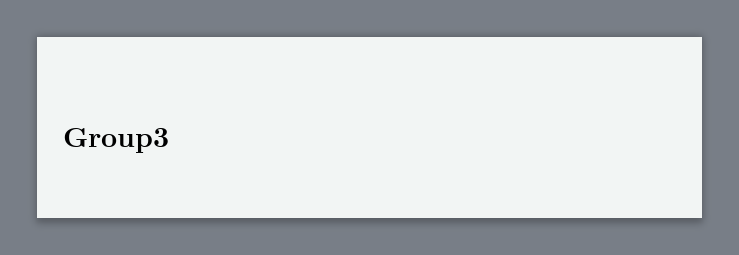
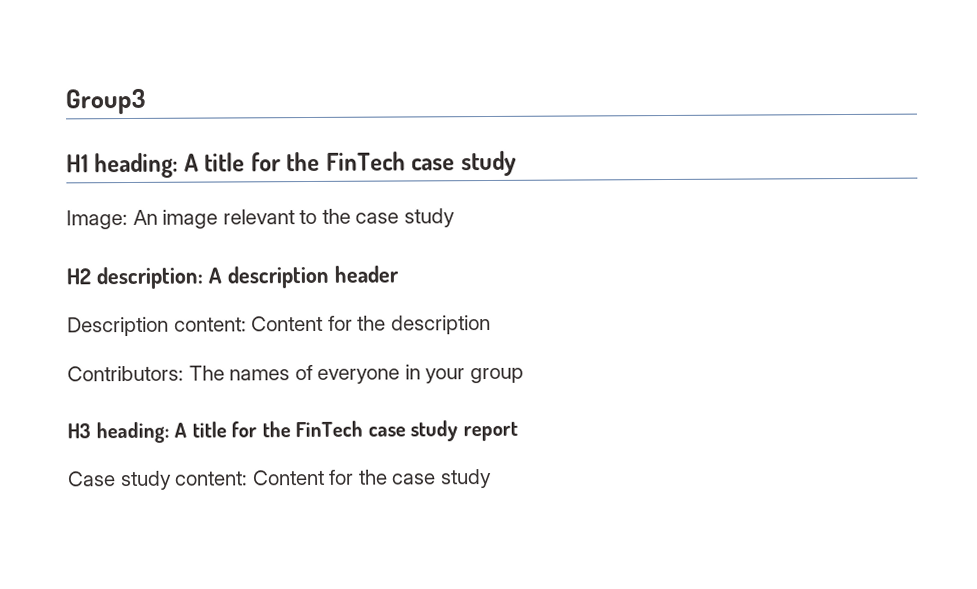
(169, 140) none -> [66,150,517,179] [66,208,455,230] [66,265,399,290] [67,314,491,337] [67,364,524,384] [67,420,518,444] [67,468,492,491] // H1 heading: A title for the FinTech case study // Image: An image relevant to the case study // H2 description: A description header // Description content: Content for the description // Contributors: The names of everyone in your group // H3 heading: A title for the FinTech case study report // Case study content: Content for the case study

